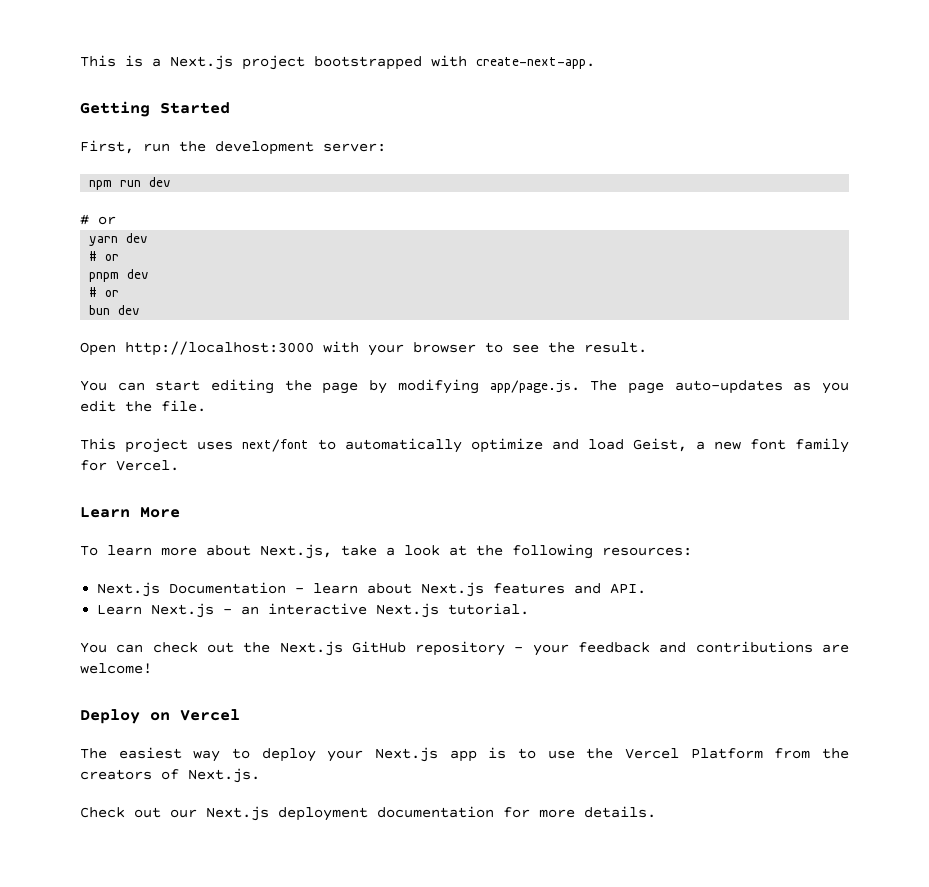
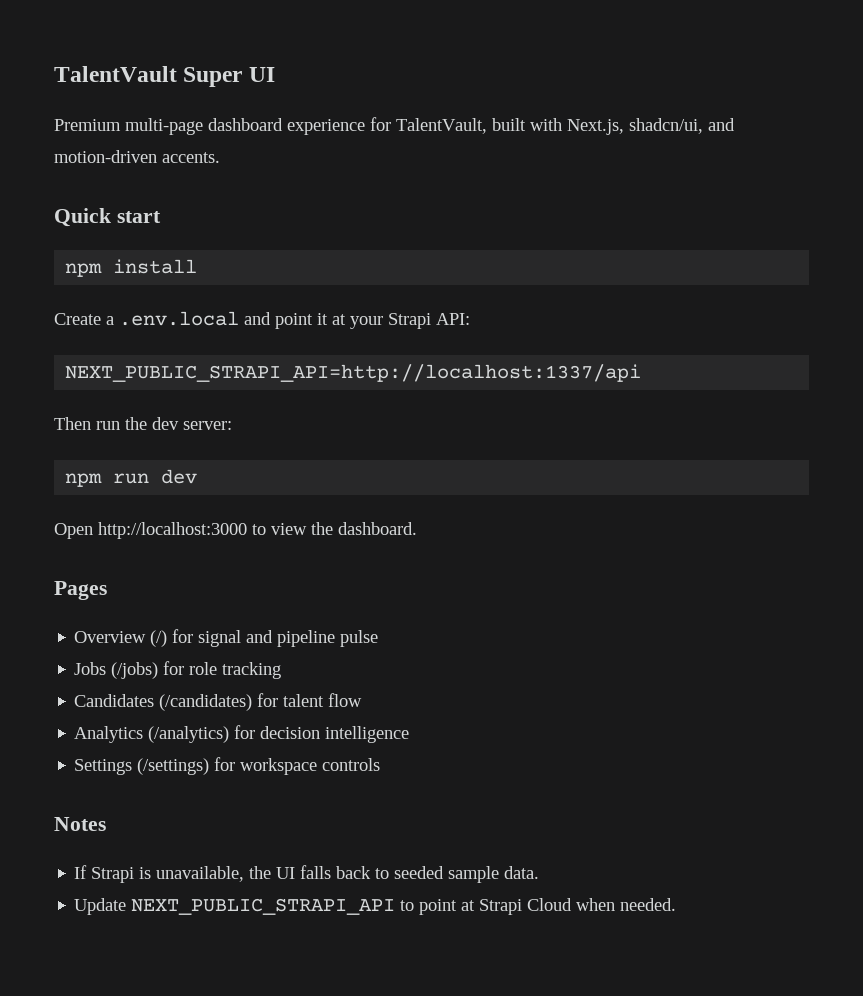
[80,55,595,70] [80,101,230,117] [80,140,134,154] This is a Next.js project bootstrapped with create-next-app. // Getting Started // First, -> [54,66,275,87] [54,117,735,135] [54,150,220,163] [54,208,161,227] [65,259,198,277] [54,311,470,329] [65,364,642,382] [54,417,91,430] TalentVault Super UI // Premium multi-page dashboard experience for TalentVault, built with Next.js, shadcn/ui, and motion-driven accents. // Quick start // npm install // Create a .env.local and point it at your Strapi API: // NEXT_PUBLIC_STRAPI_API=http://localhost:1337/api // Then
[215,141,314,155] development -> [152,417,179,430] dev
[80,214,116,225] [89,233,149,246] [89,251,120,261] [89,269,150,282] [89,287,120,297] [89,305,141,315] [80,341,647,356] [80,379,850,394] [80,400,206,412] [80,438,849,453] [80,460,179,471] [80,507,180,518] [80,544,692,559] [97,582,647,597] [97,603,530,618] [80,641,849,656] [80,663,152,674] [80,709,240,724] [80,747,849,762] [80,768,260,783] [80,806,656,821] # or // yarn dev // # or // pnpm dev // # or // bun dev // Open http://localhost:3000 with your browser to see the result. // You can start editing the page by modifying app/page.js. The page auto-updates as you edit the file. // This project uses next/font to automatically optimize and load Geist, a new font family for Vercel. // Learn More // To learn more about Next.js, take a look at the following resources: // Next.js Documentation - learn about Next.js features and API. // Learn Next.js - an interactive Next.js tutorial. // You can check out the Next.js GitHub repository - your feedback and contributions are welcome! // Deploy on Vercel // The easiest way to deploy your Next.js app is to use the Vercel Platform from the creators of Next.js. // Check out our Next.js deployment documentation for more details. -> [54,522,417,539] [54,581,107,600] [74,629,379,647] [74,661,282,679] [74,693,363,711] [74,725,410,743] [74,757,381,775] [54,817,106,831] [74,865,540,883] [74,898,677,915] Open http://localhost:3000 to view the dashboard. // Pages // Overview (/) for signal and pipeline pulse // Jobs (/jobs) for role tracking // Candidates (/candidates) for talent flow // Analytics (/analytics) for decision intelligence // Settings (/settings) for workspace controls // Notes // If Strapi is unavailable, the UI falls back to seeded sample data. // Update NEXT_PUBLIC_STRAPI_API to point at Strapi Cloud when needed.

